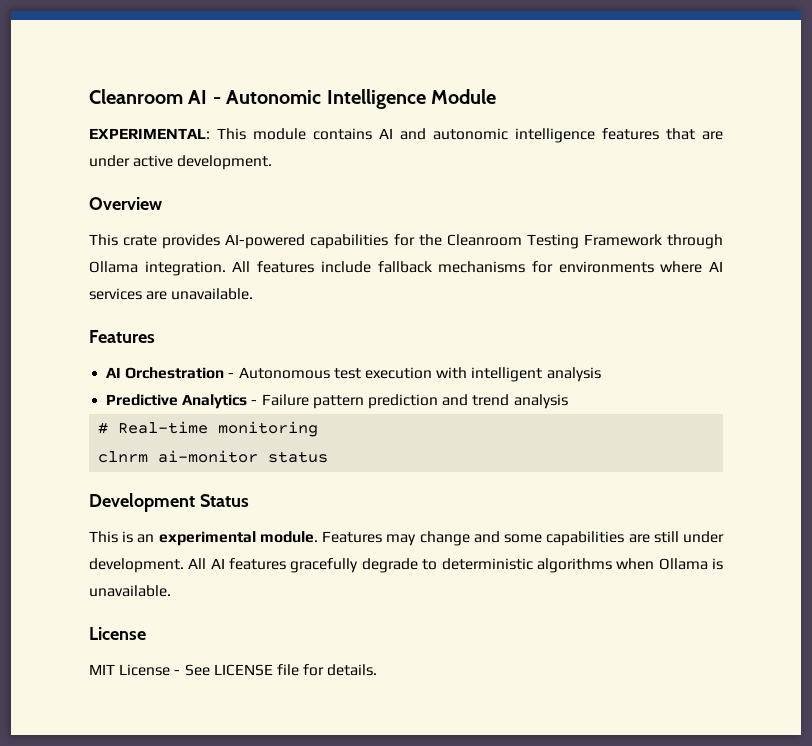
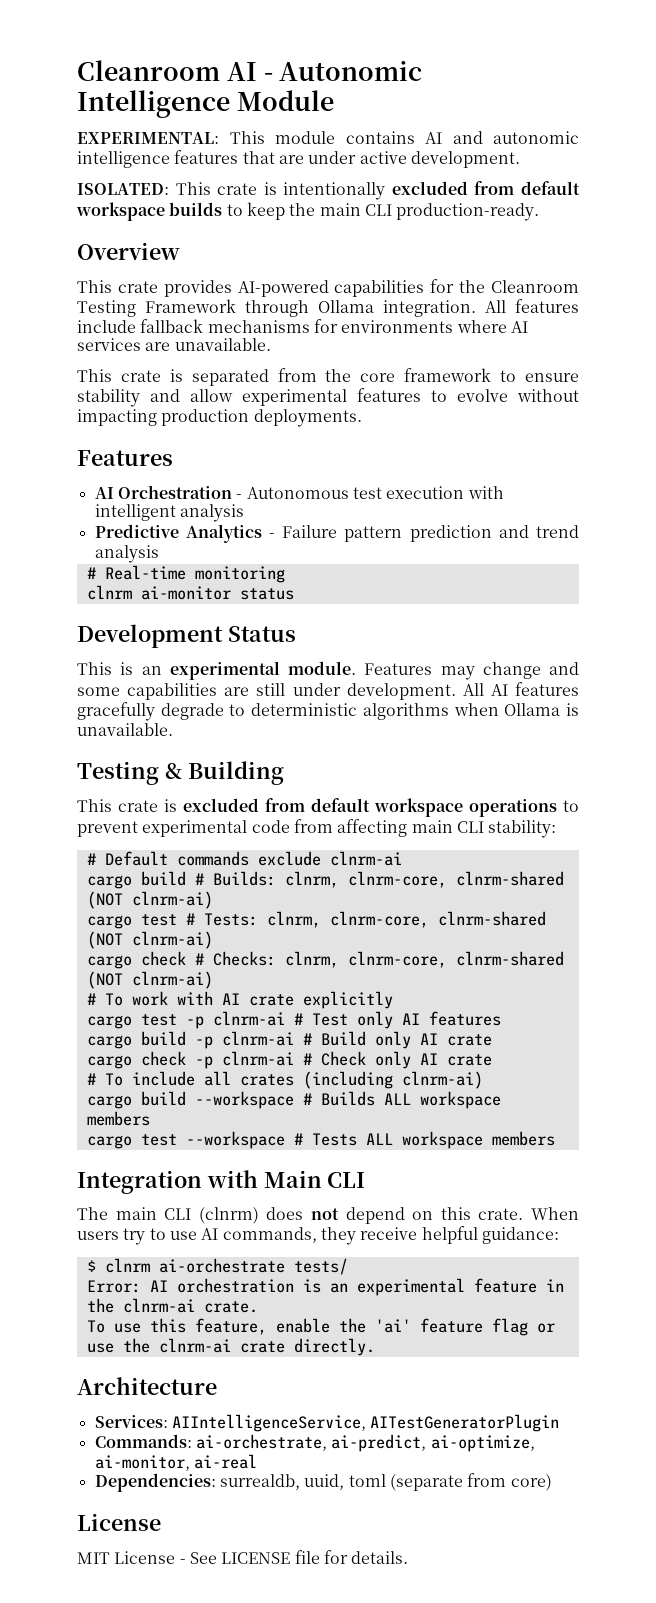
(273, 162) none -> [77,181,580,200] [76,202,540,221] // ISOLATED: This crate is intentionally excluded from default workspace builds to keep the main CLI production-ready.
(254, 294) none -> [77,368,580,386] [77,388,579,407] [77,409,362,427] // This crate is separated from the core framework to ensure stability and allow experimental features to evolve without impacting production deployments.
(171, 591) none -> [77,761,284,785] [77,798,579,817] [77,819,557,838] [86,851,402,866] [86,871,564,889] [86,891,213,909] [86,911,546,929] [86,931,213,949] [86,951,564,969] [86,971,213,989] [86,991,393,1009] [86,1011,501,1029] [86,1031,492,1049] [86,1051,492,1069] [86,1071,483,1089] [86,1091,501,1109] [86,1111,150,1126] [86,1131,555,1149] [77,1170,366,1194] [77,1207,580,1224] [77,1226,559,1245] [86,1258,348,1275] [86,1278,564,1296] [86,1298,258,1313] [86,1318,555,1336] [86,1338,375,1356] [77,1377,217,1395] [94,1414,560,1432] [94,1434,535,1452] [94,1454,257,1471] [94,1473,552,1492] // Testing & Building // This crate is excluded from default workspace operations to prevent experimental code from affecting main CLI stability: // # Default commands exclude clnrm-ai // cargo build # Builds: clnrm, clnrm-core, clnrm-shared (NOT clnrm-ai) // cargo test # Tests: clnrm, clnrm-core, clnrm-shared (NOT clnrm-ai) // cargo check # Checks: clnrm, clnrm-core, clnrm-shared (NOT clnrm-ai) // # To work with AI crate explicitly // cargo test -p clnrm-ai # Test only AI features // cargo build -p clnrm-ai # Build only AI crate // cargo check -p clnrm-ai # Check only AI crate // # To include all crates (including clnrm-ai) // cargo build --workspace # Builds ALL workspace members // cargo test --workspace # Tests ALL workspace members // Integration with Main CLI // The main CLI (clnrm) does not depend on this crate. When users try to use AI commands, they receive helpful guidance: // $ clnrm ai-orchestrate tests/ // Error: AI orchestration is an experimental feature in the clnrm-ai crate. // To use this feature, enable the 'ai' feature flag or use the clnrm-ai crate directly. // Architecture // Services: AIIntelligenceService, AITestGeneratorPlugin // Commands: ai-orchestrate, ai-predict, ai-optimize, ai-monitor, ai-real // Dependencies: surrealdb, uuid, toml (separate from core)

